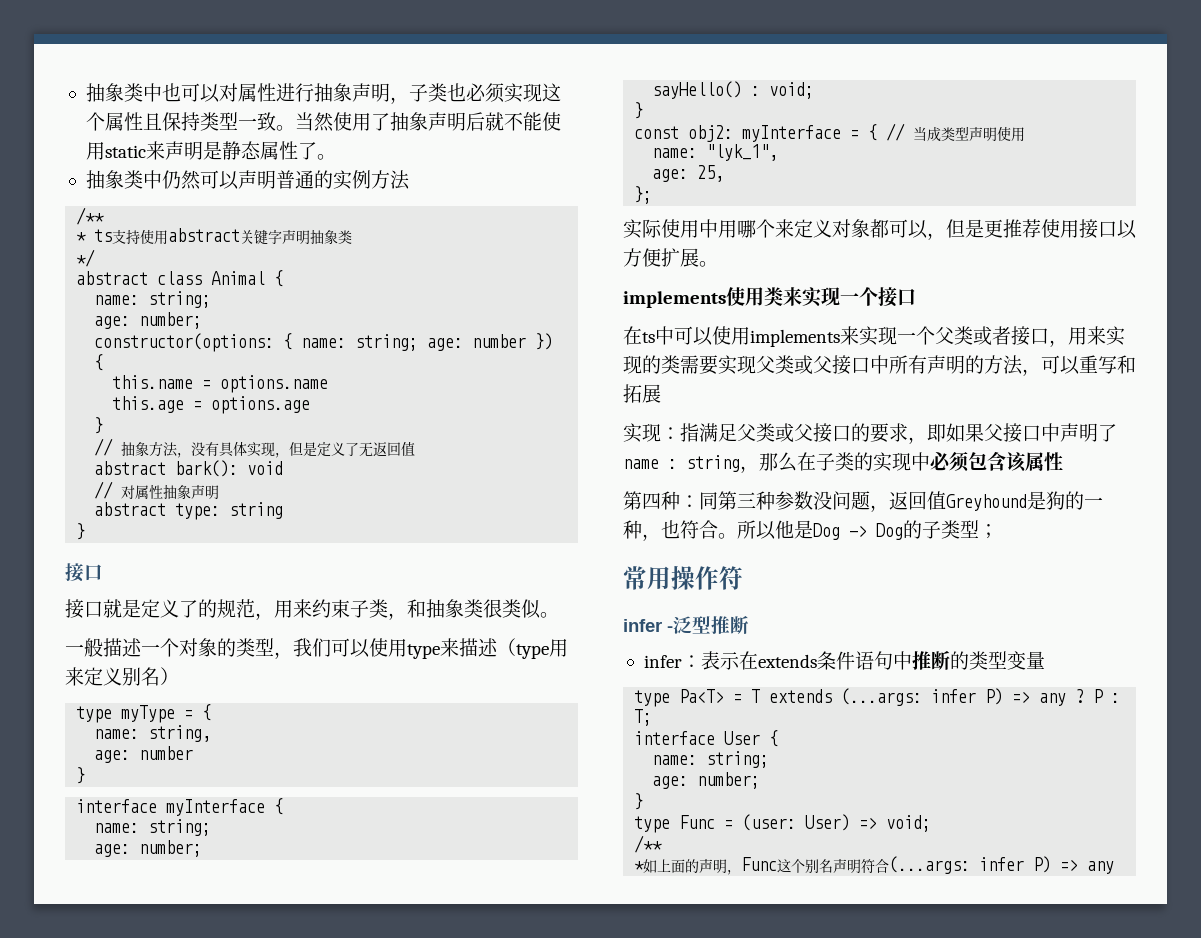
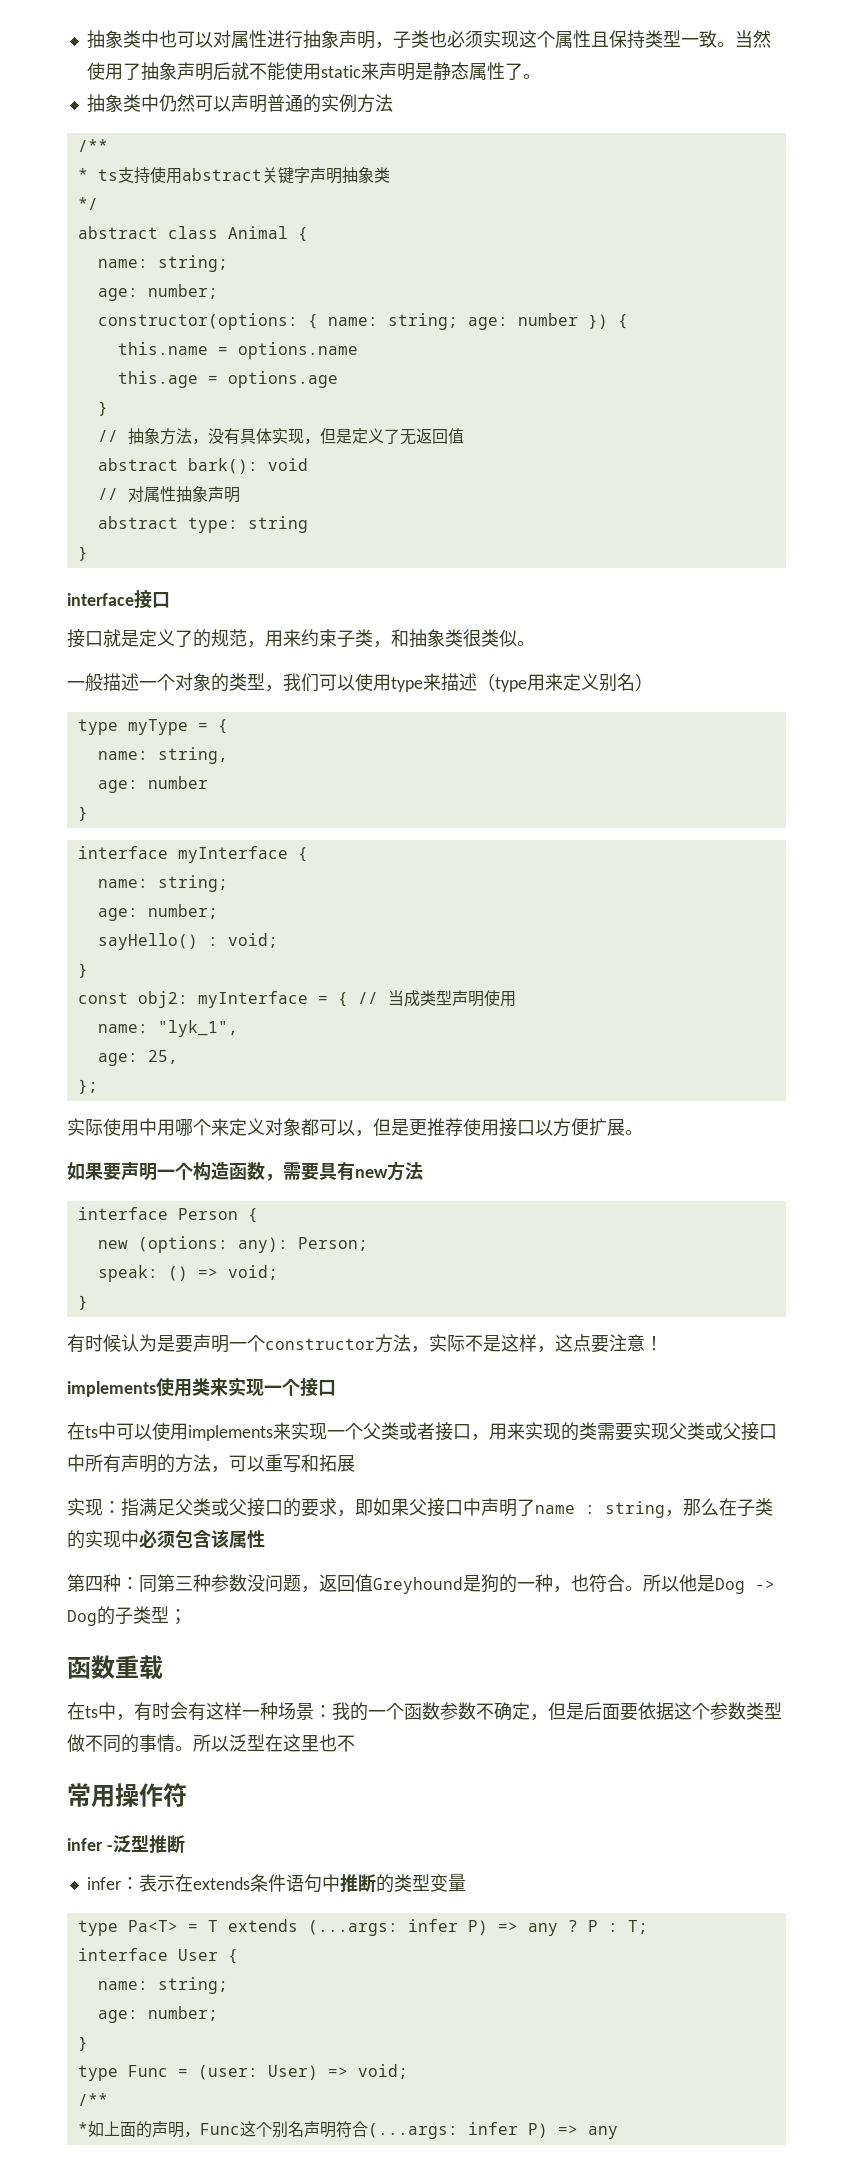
(86, 531) none -> [67,593,134,606] interface
(718, 264) none -> [67,1161,423,1181] [77,1207,258,1223] [97,1236,368,1253] [97,1265,278,1282] [77,1295,88,1310] [67,1334,663,1353] // 如果要声明一个构造函数，需要具有new方法 // interface Person { // new (options: any): Person; // speak: () => void; // } // 有时候认为是要声明一个constructor方法，实际不是这样，这点要注意！
(998, 531) none -> [67,1655,163,1680] [67,1702,782,1721] [67,1734,355,1753] // 函数重载 // 在ts中，有时会有这样一种场景：我的一个函数参数不确定，但是后面要依据这个参数类型做不同的事情。所以泛型在这里也不

